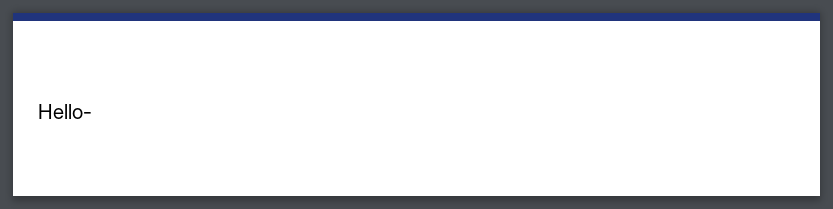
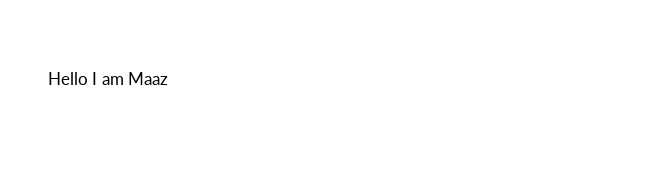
[38,104,92,119] Hello- -> [48,72,169,85] Hello I am Maaz

